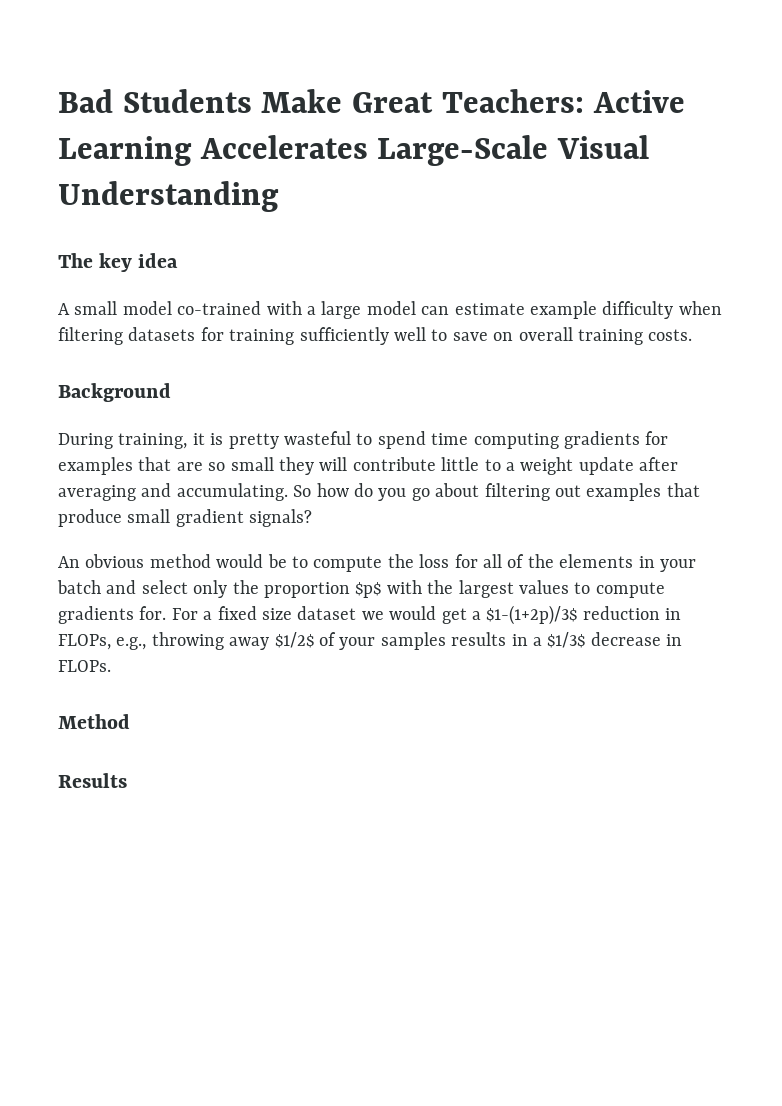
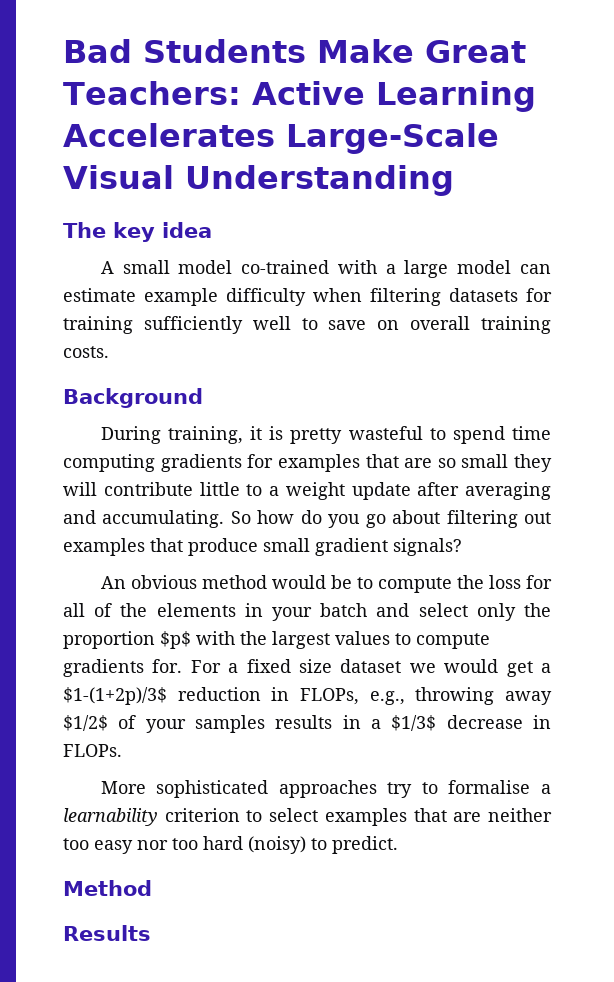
(111, 666) none -> [100,780,551,798] [63,808,552,826] [63,836,398,854] // More sophisticated approaches try to formalise a learnability criterion to select examples that are neither too easy nor too hard (noisy) to predict.

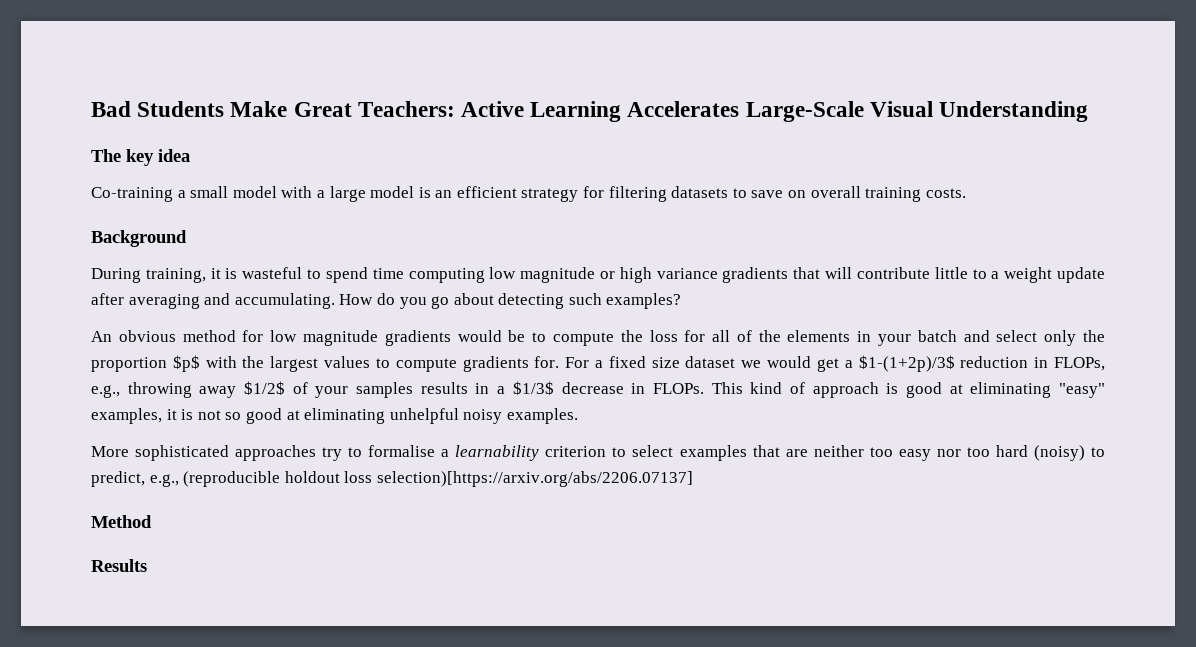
[100,261,114,274] A -> [91,187,186,202] Co-training a
[241,260,330,274] co-trained -> (277, 192) none
[520,264,551,274] [63,288,552,306] [63,316,291,334] can estimate example difficulty when filtering datasets for training sufficiently well -> [418,186,729,202] is an efficient strategy for filtering datasets
[290,428,343,444] pretty -> (238, 273) none
[160,454,552,472] gradients for examples that are so small they -> [489,267,821,283] low magnitude or high variance gradients that
[230,510,295,524] So how -> [339,294,374,305] How
[446,510,552,528] [63,538,462,556] filtering out examples that produce small gradient signals? -> [498,293,682,309] detecting such examples?
(267, 582) none -> [242,330,451,346] for low magnitude gradients
(122, 750) none -> [711,382,1105,398] [91,408,578,424] This kind of approach is good at eliminating "easy" examples, it is not so good at eliminating unhelpful noisy examples.
[332,836,398,854] predict. -> [91,471,693,487] predict, e.g., (reproducible holdout loss selection)[https://arxiv.org/abs/2206.07137]

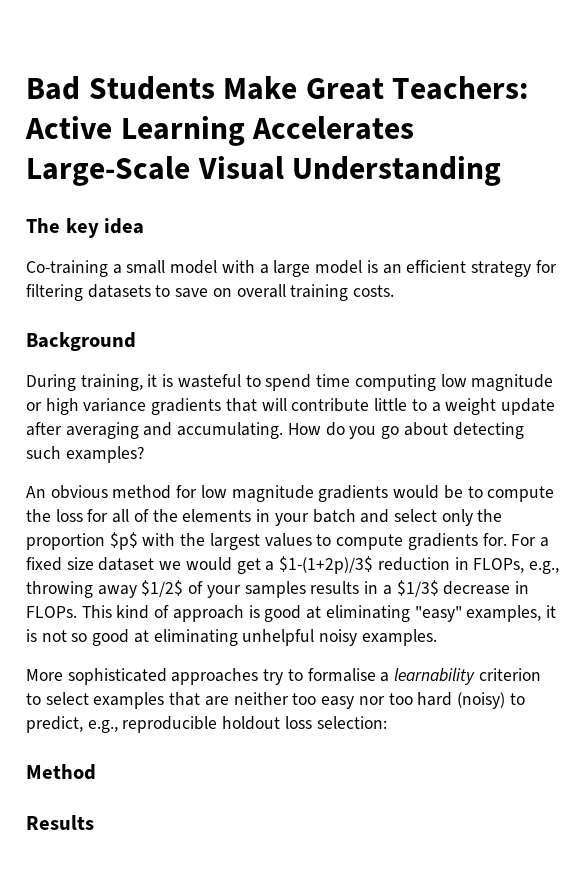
[183,471,281,487] (reproducible -> [122,716,218,733] reproducible
[376,471,693,487] selection)[https://arxiv.org/abs/2206.07137] -> [316,716,387,729] selection:

